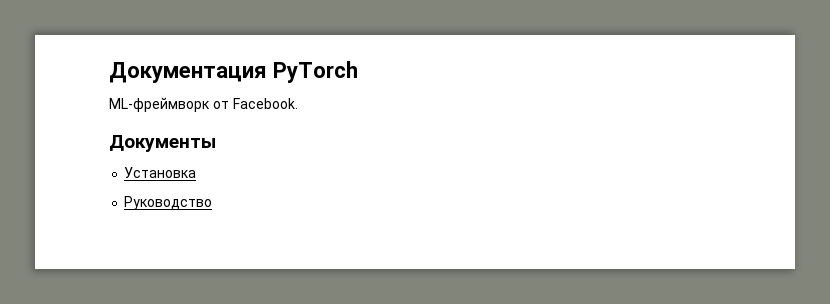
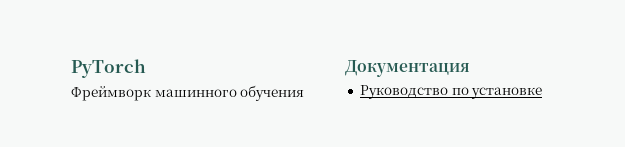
[109,62,267,83] Документация -> (71, 68) none
[109,97,298,112] [109,135,216,152] [124,167,197,178] ML-фреймворк от Facebook. // Документы // Установка -> [71,85,305,101] [345,60,470,77] Фреймворк машинного обучения // Документация
(213, 203) none -> [451,87,543,99] по установке

